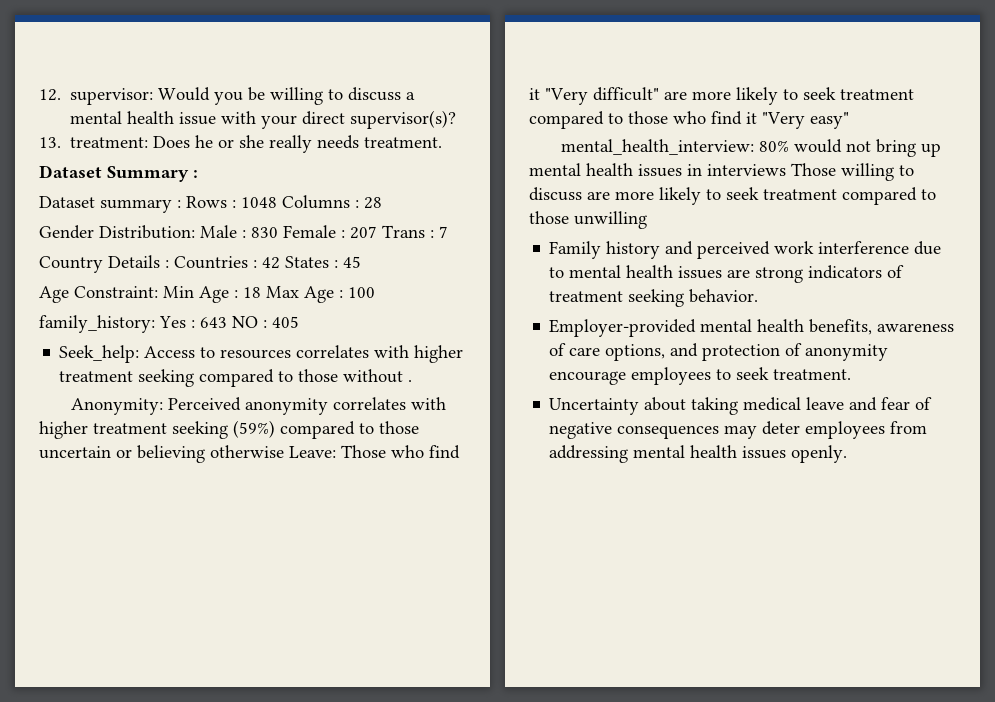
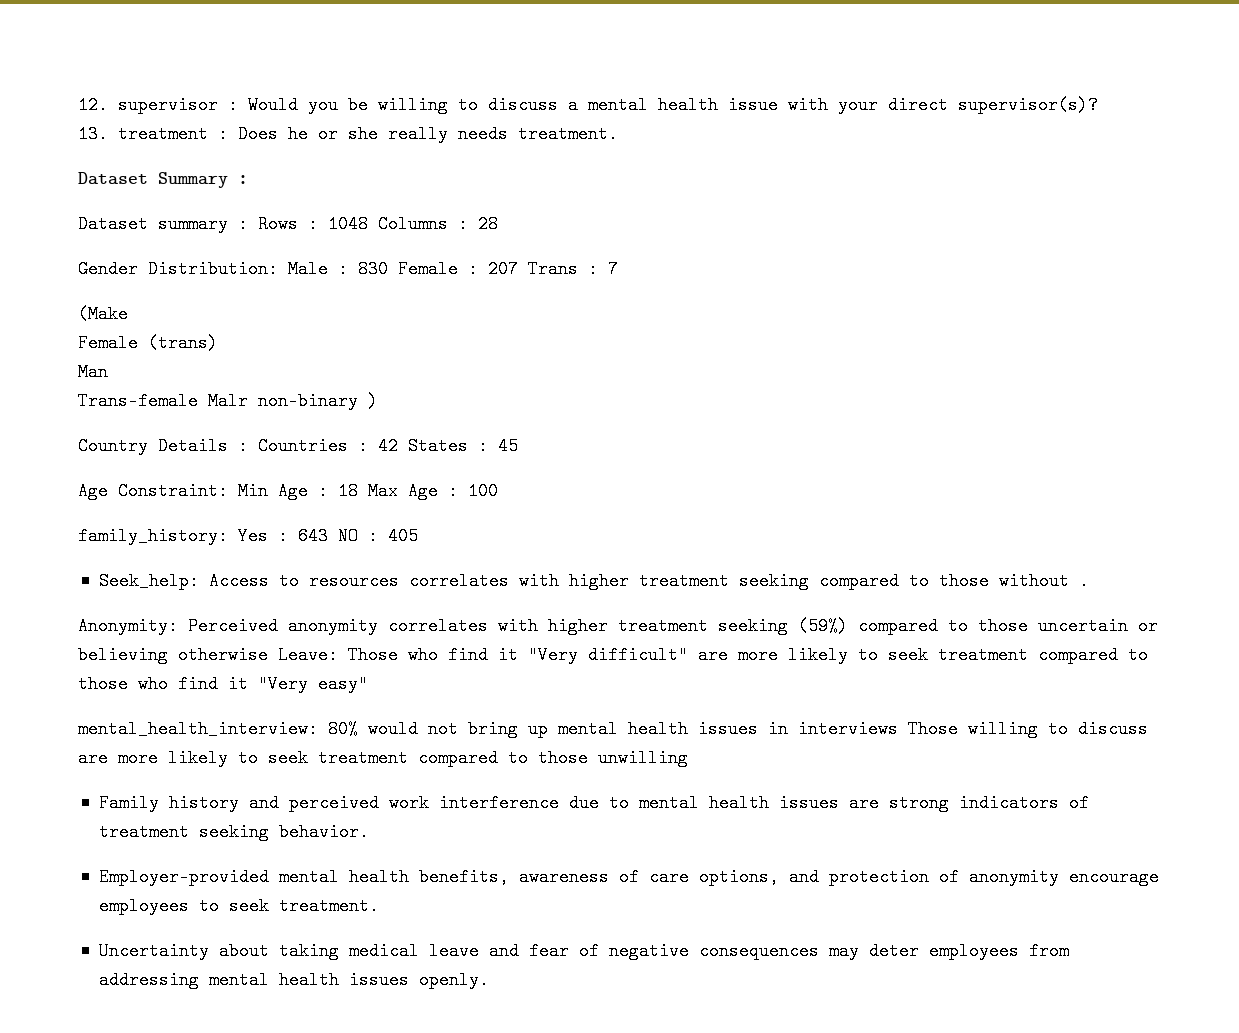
[70,88,154,105] supervisor: -> [117,96,238,114] supervisor :
[70,137,149,148] treatment: -> [117,125,228,143] treatment :
(448, 232) none -> [78,305,128,323] [78,334,218,352] [78,363,108,381] [78,392,378,410] // (Make // Female (trans) // Man // Trans-female Malr non-binary )

